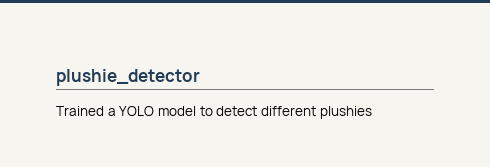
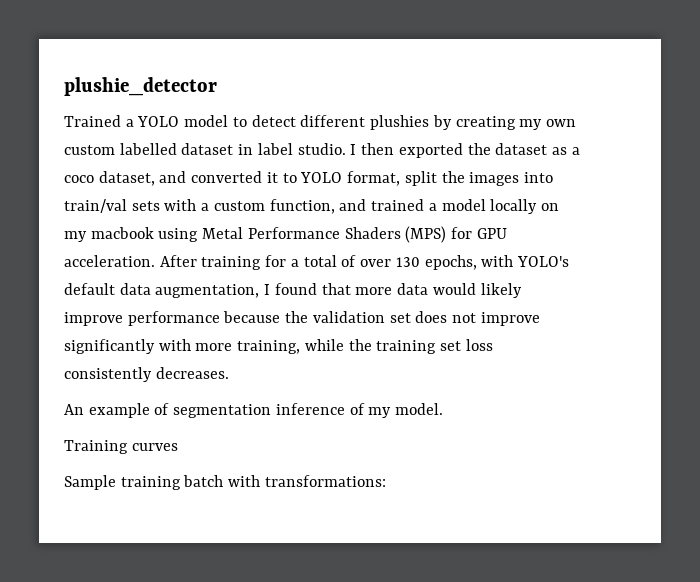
(372, 112) none -> [432,115,576,130] [64,143,580,158] [64,171,553,186] [64,199,559,214] [64,226,507,243] [64,255,569,270] [64,283,522,298] [64,311,540,326] [64,339,493,354] [64,367,229,382] [64,403,444,418] [64,440,178,454] [64,475,386,490] by creating my own custom labelled dataset in label studio. I then exported the dataset as a coco dataset, and converted it to YOLO format, split the images into train/val sets with a custom function, and trained a model locally on my macbook using Metal Performance Shaders (MPS) for GPU acceleration. After training for a total of over 130 epochs, with YOLO's default data augmentation, I found that more data would likely improve performance because the validation set does not improve significantly with more training, while the training set loss consistently decreases. // An example of segmentation inference of my model. // Training curves // Sample training batch with transformations:

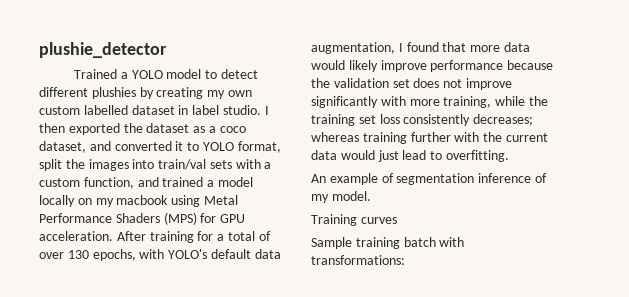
[155,367,229,379] decreases. -> [473,114,534,126] [311,132,548,144] [311,150,509,162] decreases; whereas training further with the current data would just lead to overfitting.

